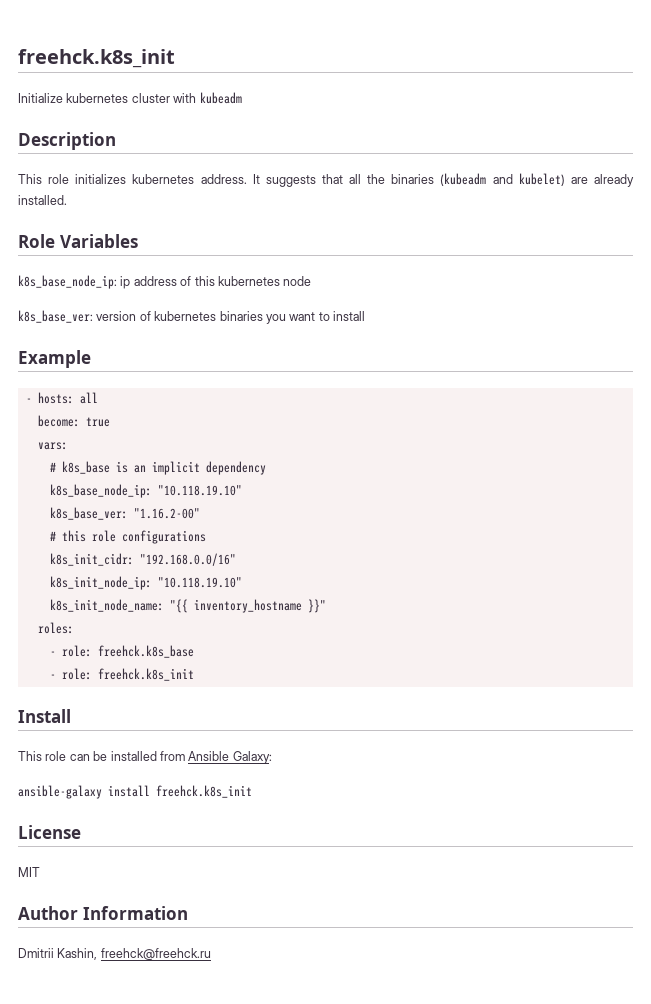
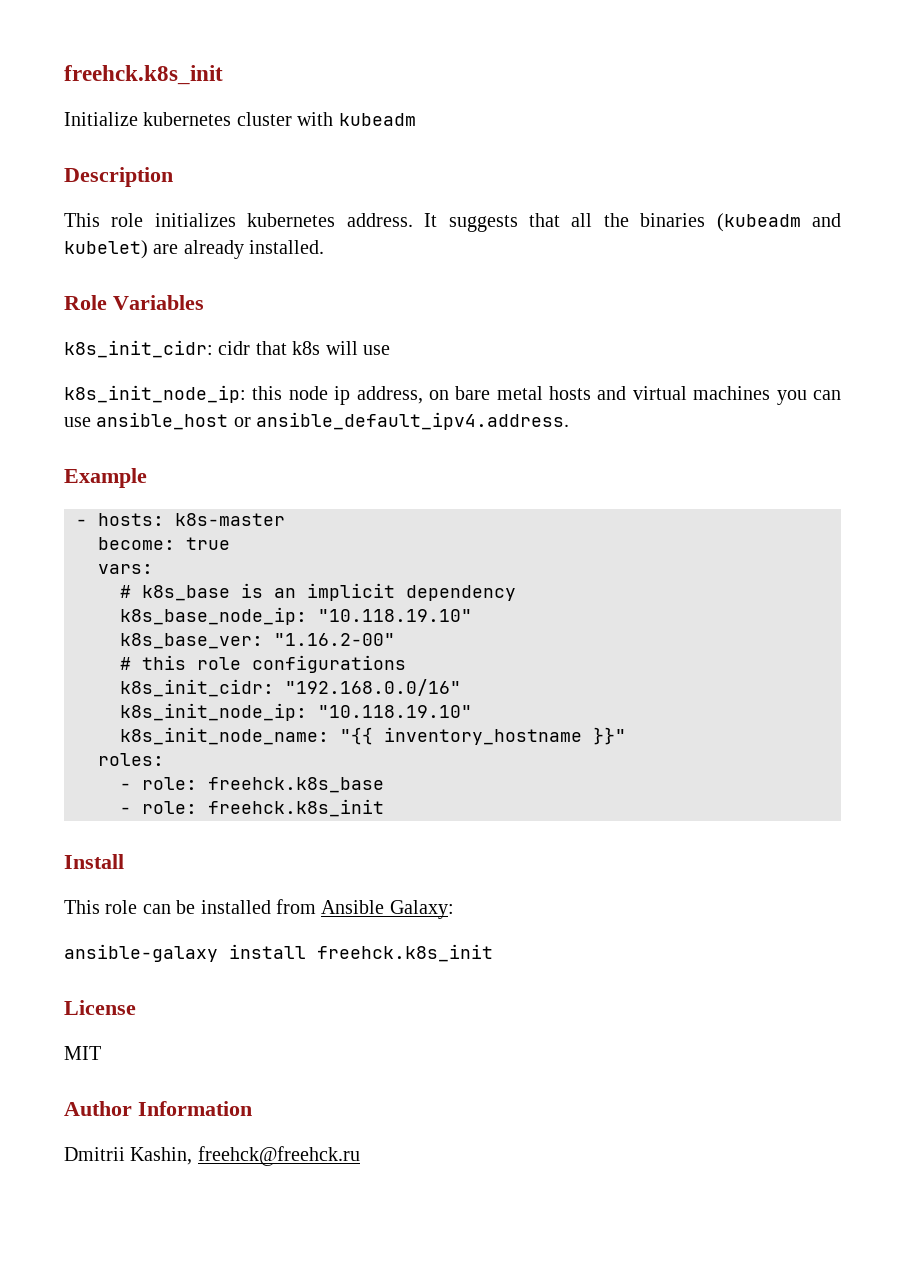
[18,275,312,289] [18,310,365,324] k8s_base_node_ip: ip address of this kubernetes node // k8s_base_ver: version of kubernetes binaries you want to install -> [64,340,390,358] [64,385,841,405] [64,412,570,430] k8s_init_cidr: cidr that k8s will use // k8s_init_node_ip: this node ip address, on bare metal hosts and virtual machines you can use ansible_host or ansible_default_ipv4.address.
[79,392,98,404] all -> [175,513,285,526] k8s-master

